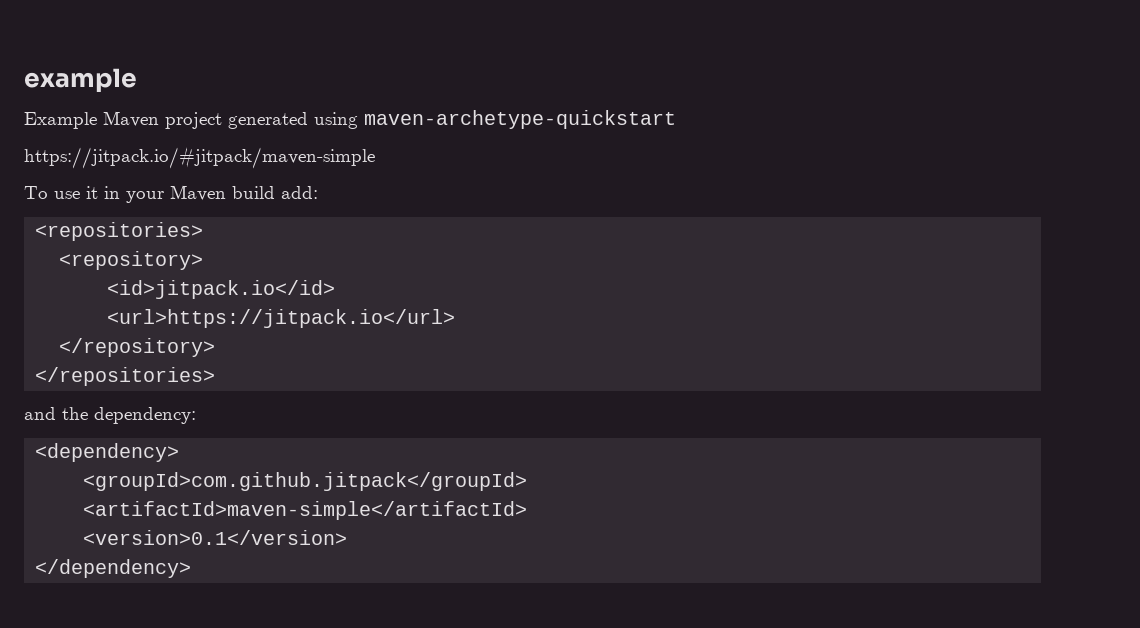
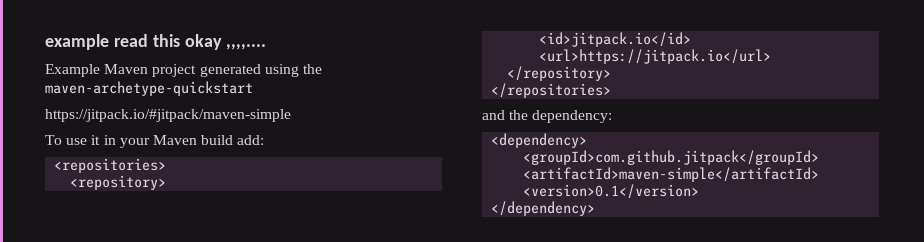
(137, 80) none -> [113,34,267,50] read this okay ,,,,....
(358, 120) none -> [302,64,322,74] the

